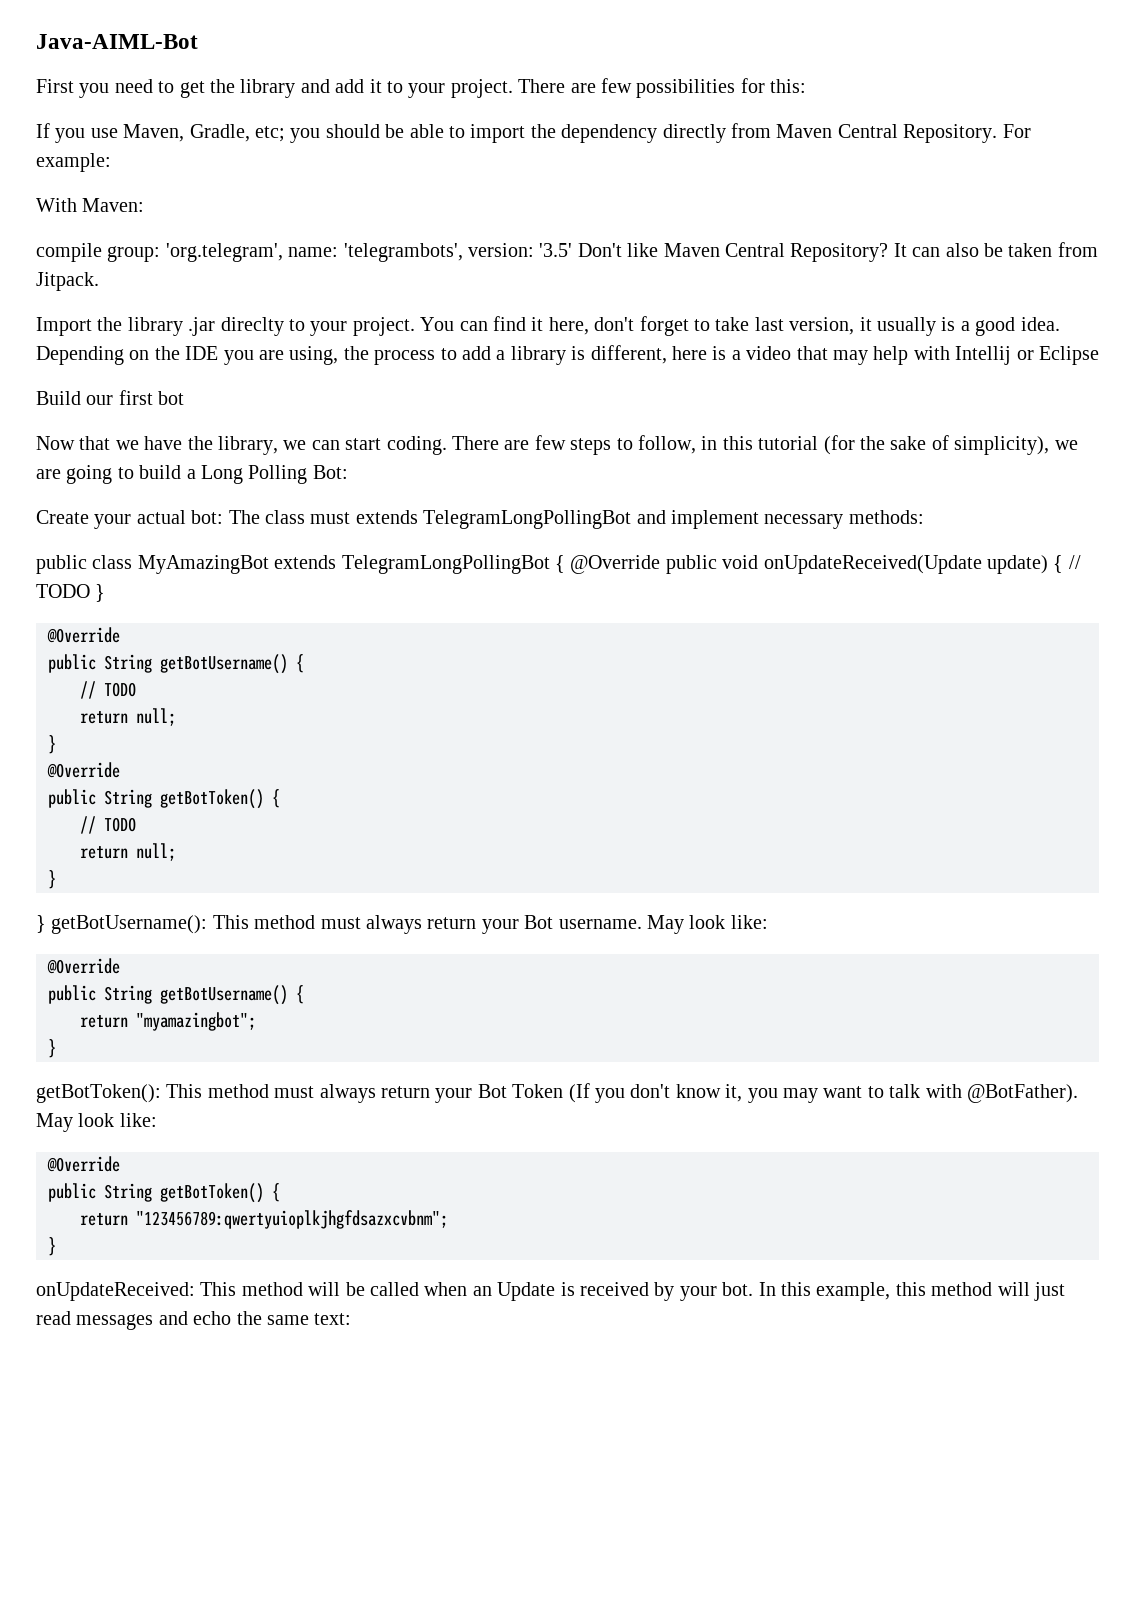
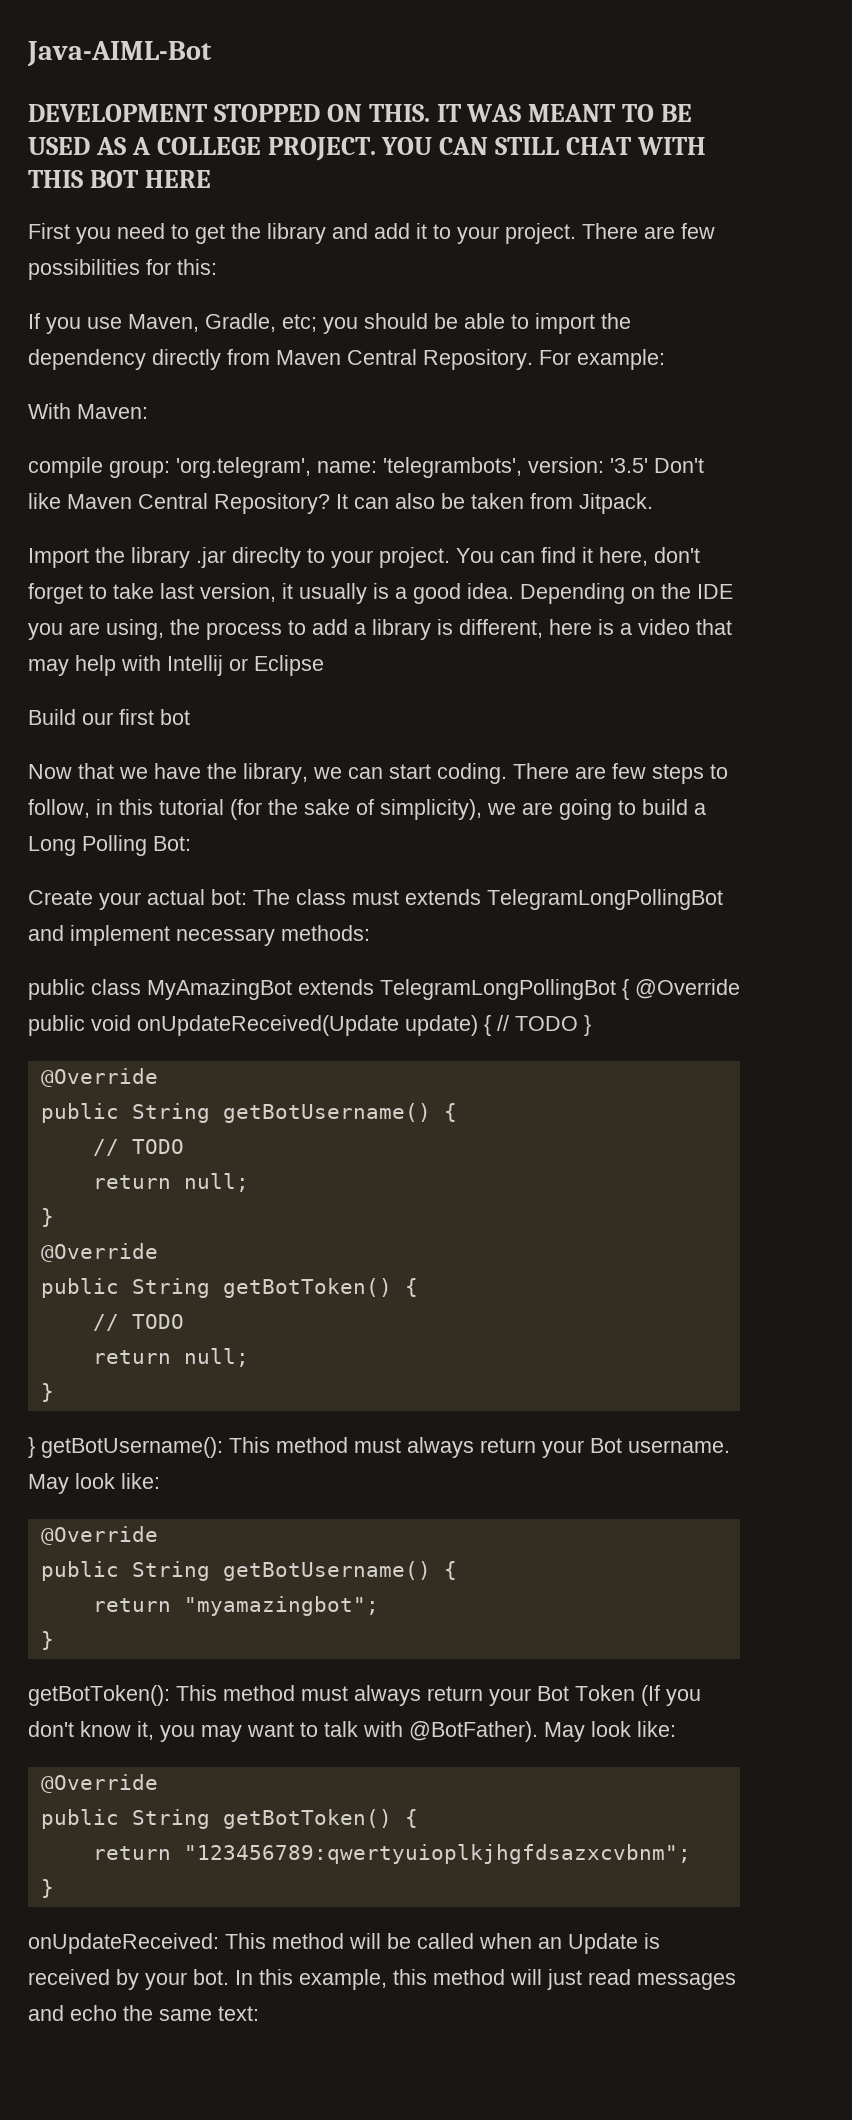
(198, 41) none -> [28,104,693,122] [28,137,706,161] [28,170,211,188] // DEVELOPMENT STOPPED ON THIS. IT WAS MEANT TO BE USED AS A COLLEGE PROJECT. YOU CAN STILL CHAT WITH THIS BOT HERE

